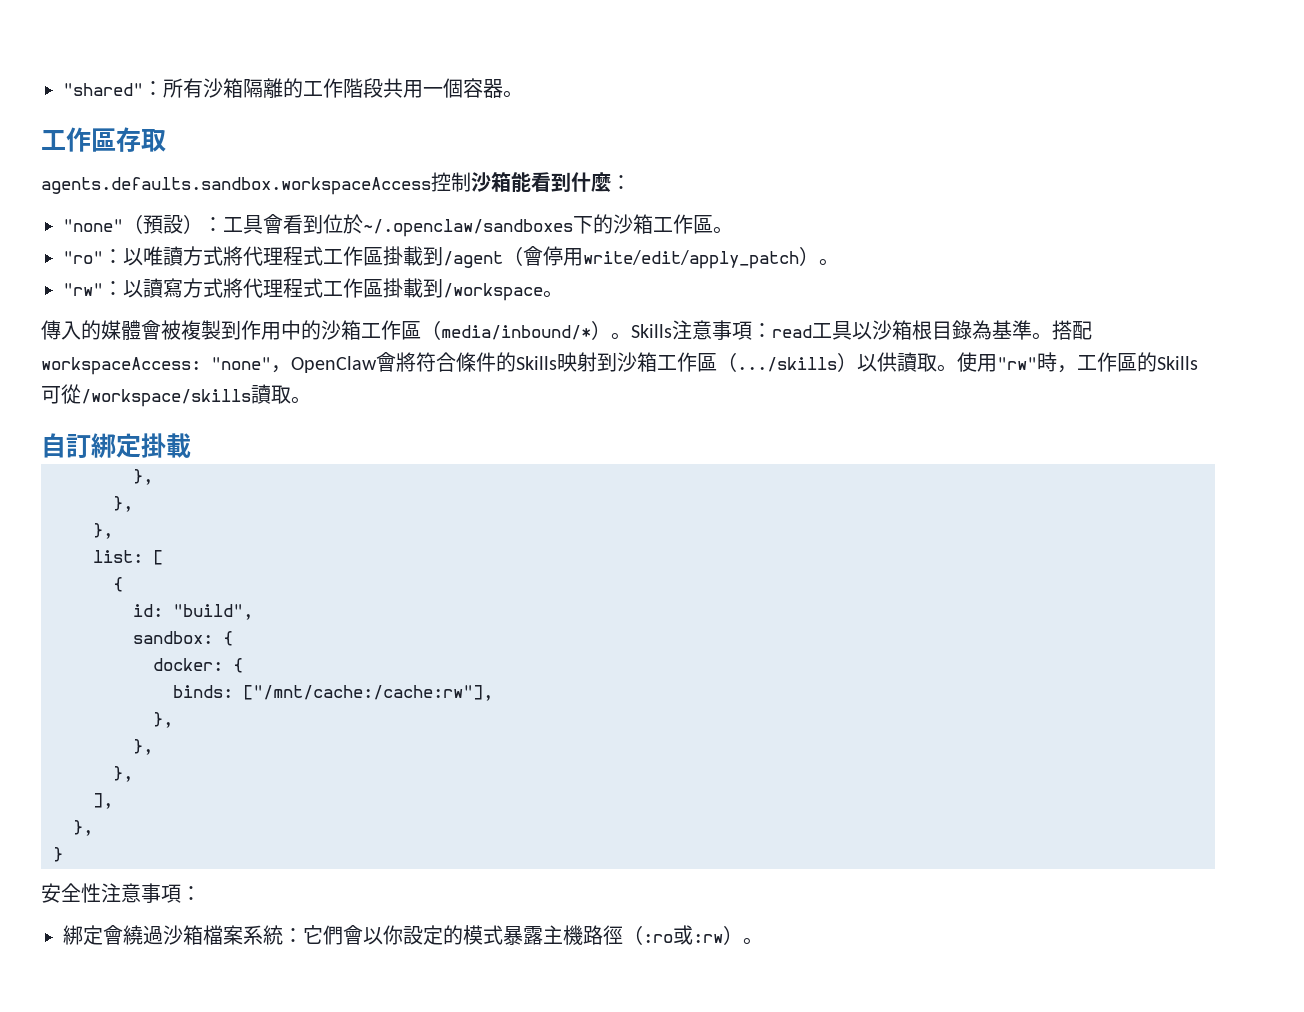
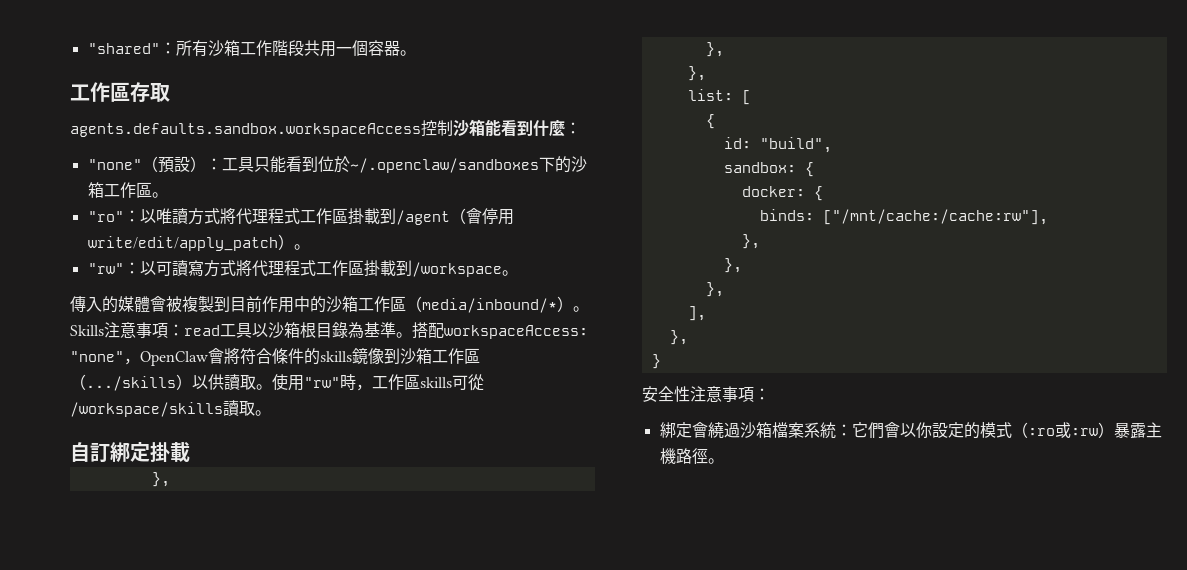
[243,78,303,98] 隔離的 -> (240, 48) none
[263,214,283,234] 會 -> [253,156,286,173] 只能
(143, 289) none -> [155,261,172,276] 可
(241, 330) none -> [230,296,262,313] 目前
[516,352,597,372] Skills映射 -> [320,348,384,364] skills鏡像
[1137,352,1198,372] 的Skills -> [420,377,452,388] skills
[503,925,743,945] 暴露主機路徑（:ro或:rw） -> [1011,422,1162,438] [659,448,708,464] （:ro或:rw）暴露主機路徑

